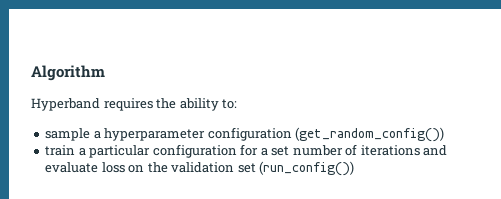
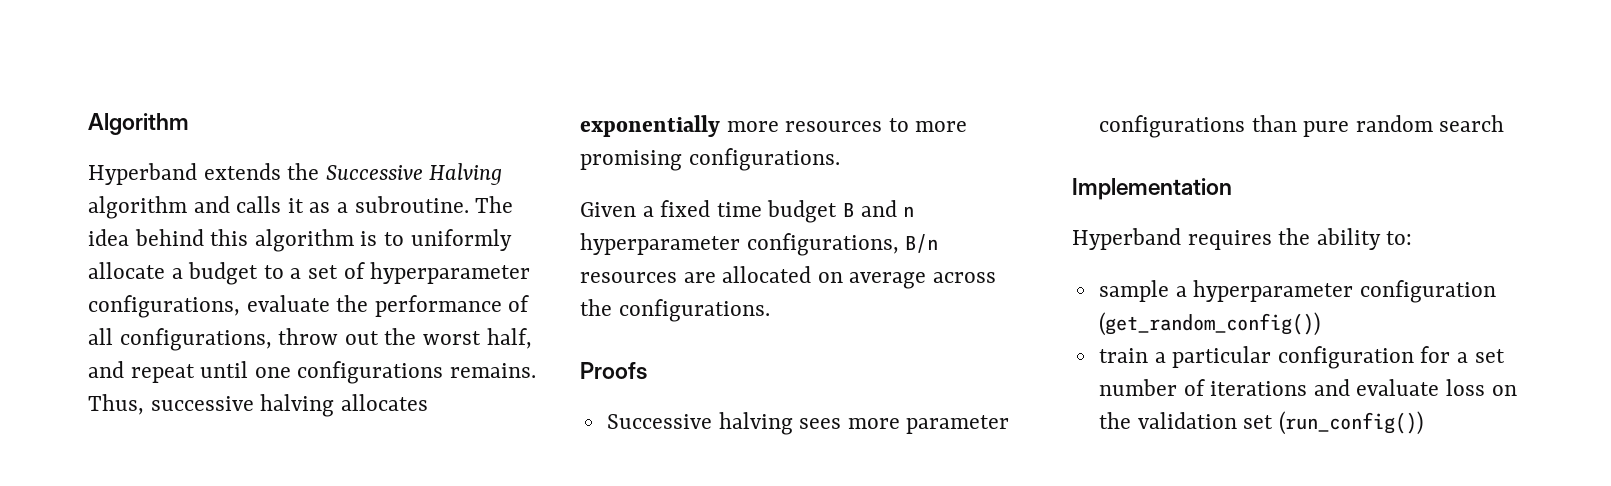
(105, 73) none -> [88,163,503,185] [88,196,514,219] [88,229,512,252] [88,262,531,285] [88,295,530,318] [88,328,532,351] [88,361,537,384] [88,394,428,417] [580,115,968,137] [580,148,840,171] [580,200,915,223] [580,233,939,256] [580,266,997,289] [580,299,770,322] [580,362,647,380] [606,412,1010,435] [1098,115,1505,138] [1072,178,1232,200] // Hyperband extends the Successive Halving algorithm and calls it as a subroutine. The idea behind this algorithm is to uniformly allocate a budget to a set of hyperparameter configurations, evaluate the performance of all configurations, throw out the worst half, and repeat until one configurations remains. Thus, successive halving allocates exponentially more resources to more promising configurations. // Given a fixed time budget B and n hyperparameter configurations, B/n resources are allocated on average across the configurations. // Proofs // Successive halving sees more parameter configurations than pure random search // Implementation

